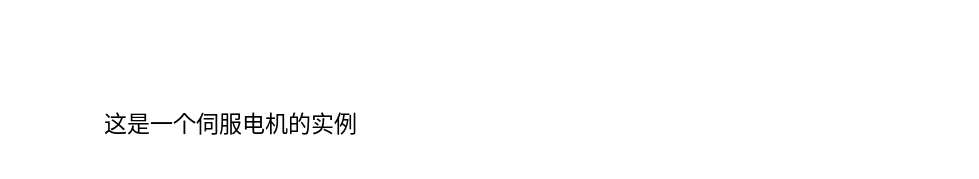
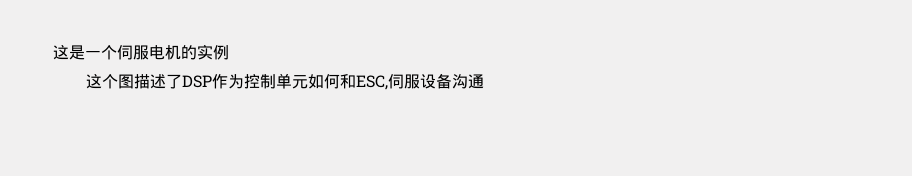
(357, 123) none -> [85,73,484,90] // 这个图描述了DSP作为控制单元如何和ESC,伺服设备沟通

